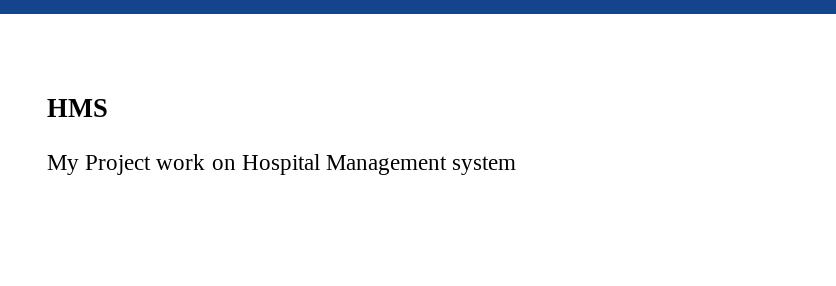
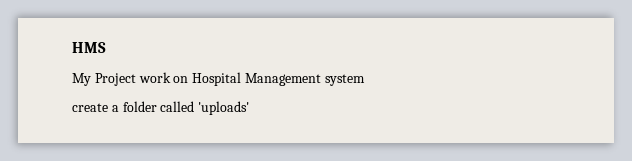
(517, 165) none -> [72,101,250,115] // create a folder called 'uploads'

